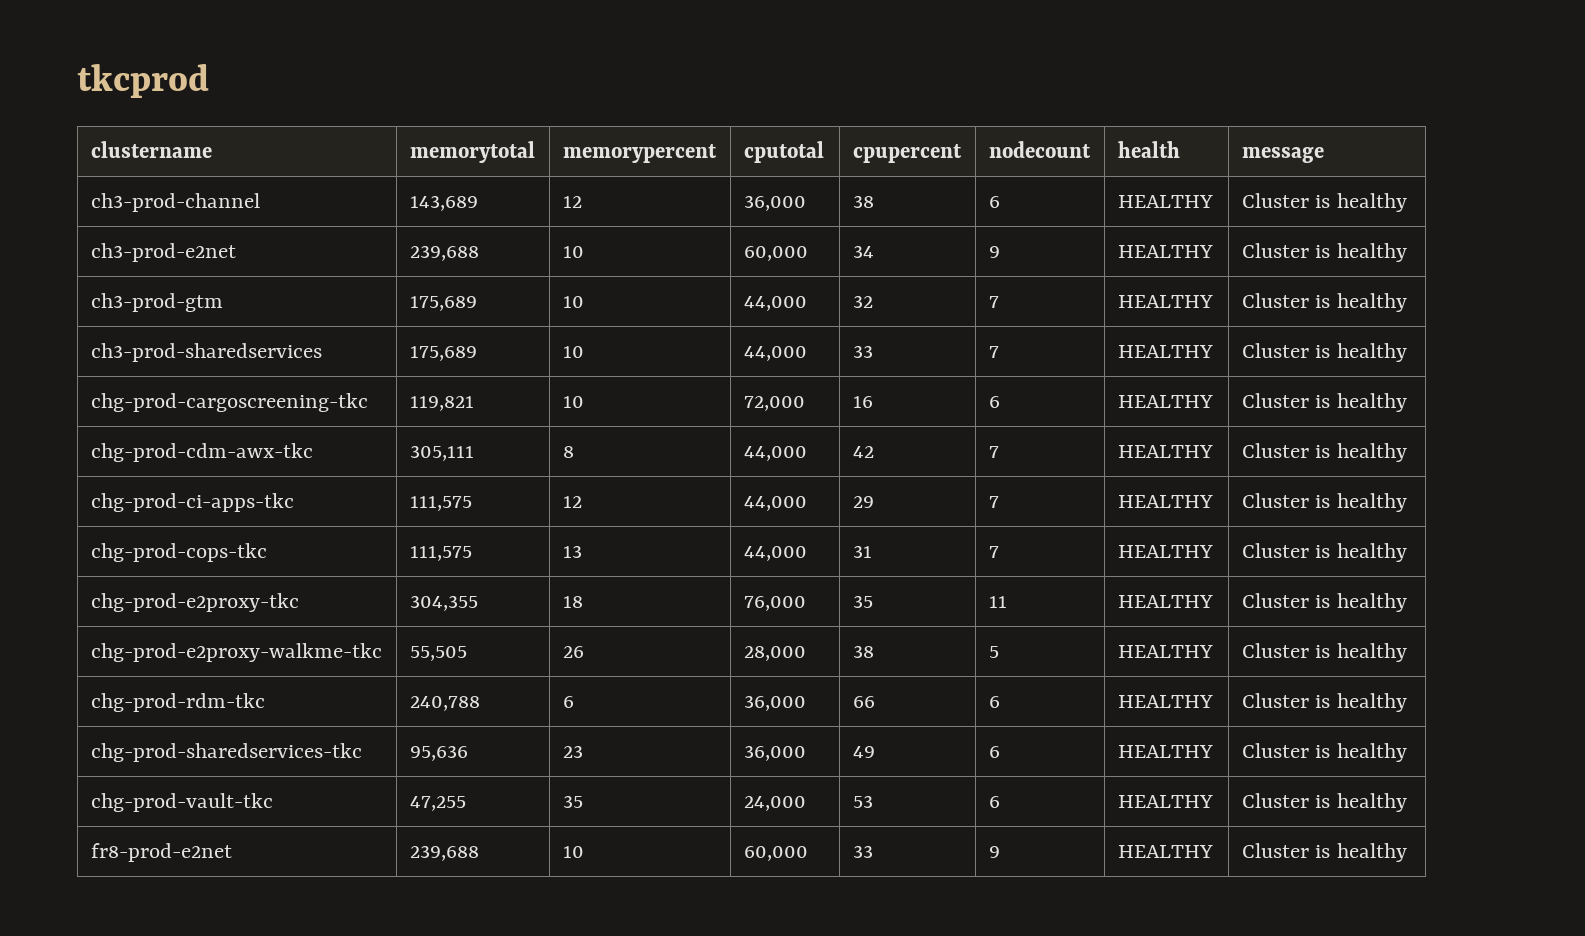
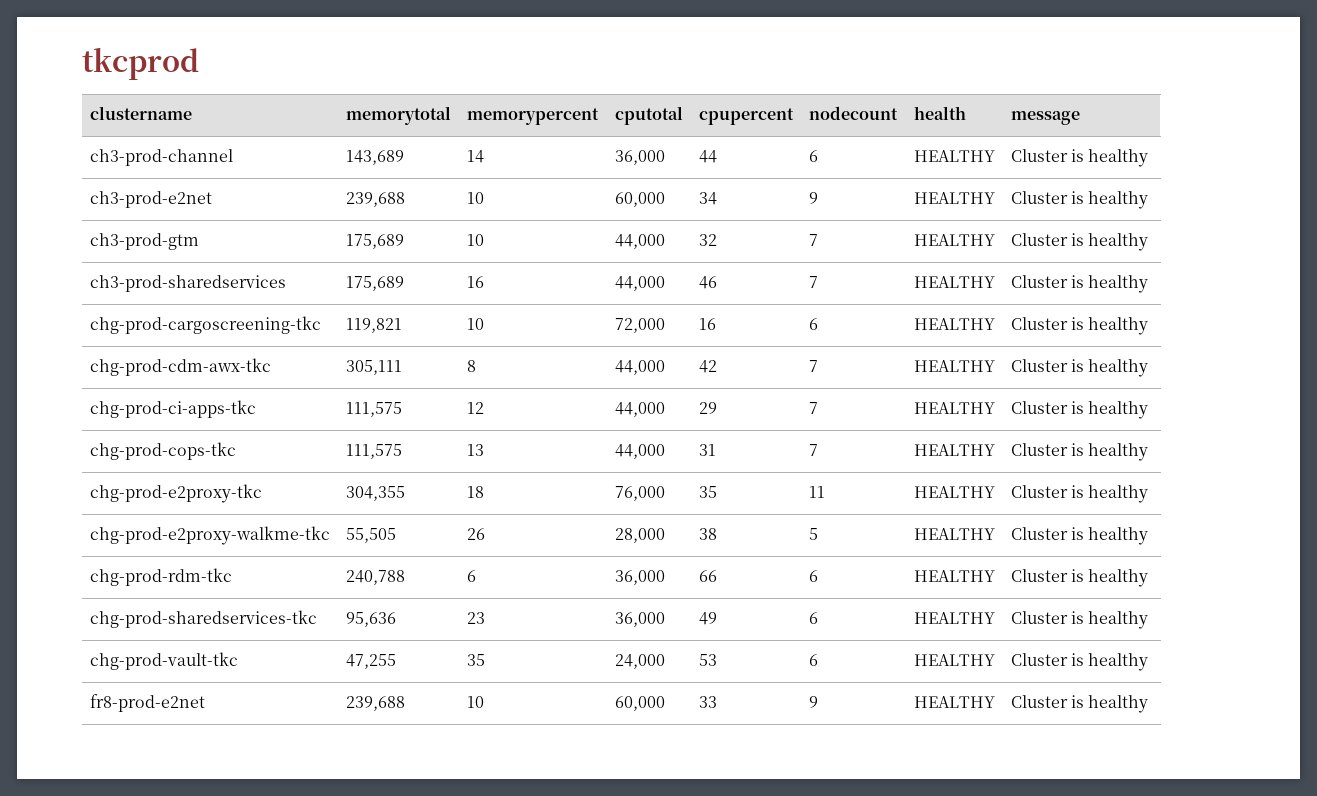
[562,196,582,208] [743,195,806,211] [852,195,874,208] 12 | 36,000 | 38 -> [466,150,484,163] [614,150,665,165] [698,150,717,163] 14 | 36,000 | 44
[562,346,584,358] [743,346,807,361] [852,345,873,358] 10 | 44,000 | 33 -> [466,276,484,288] [614,276,665,291] [698,276,717,289] 16 | 44,000 | 46

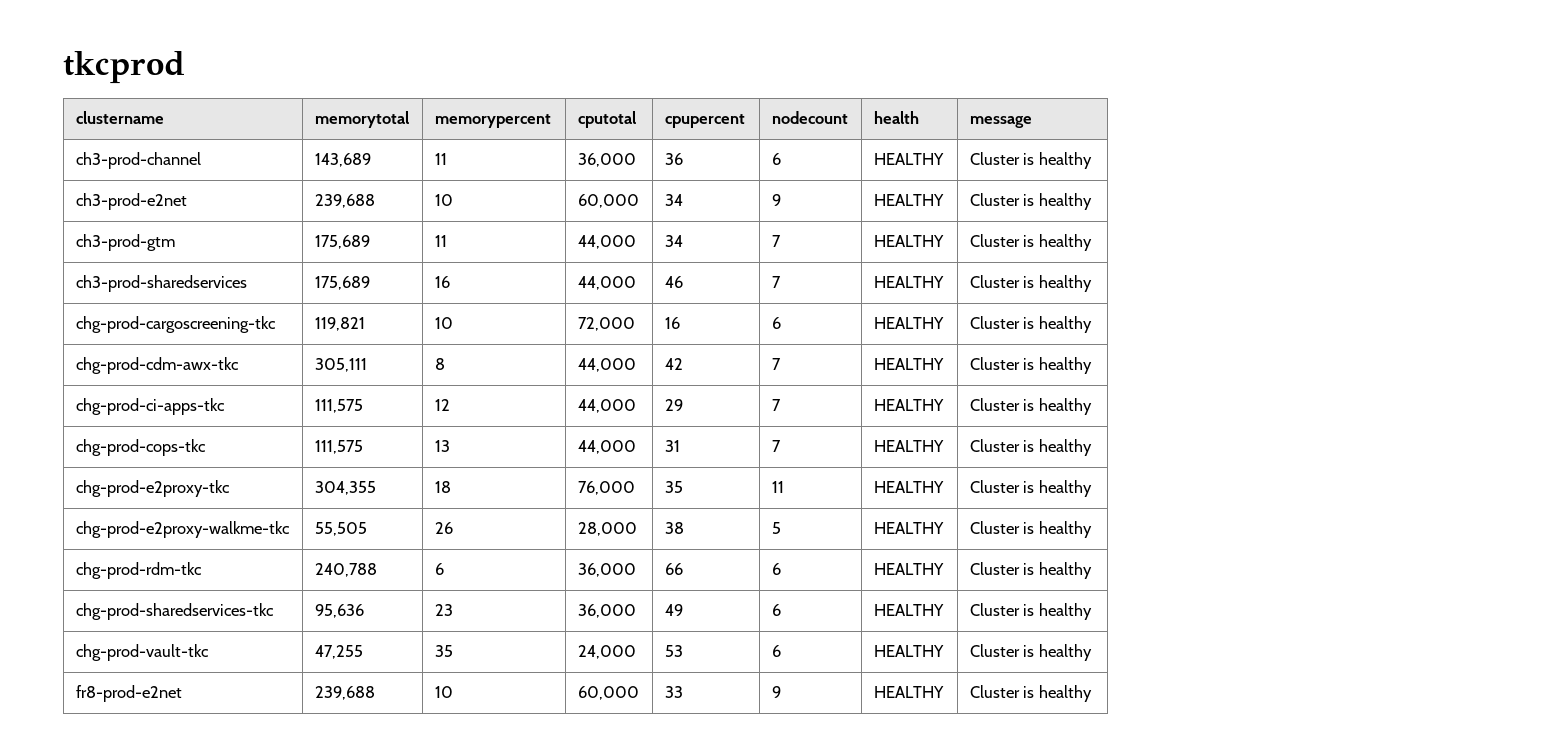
[466,150,484,163] [614,150,665,165] [698,150,717,163] 14 | 36,000 | 44 -> [434,153,447,165] [577,153,636,167] [664,153,683,165] 11 | 36,000 | 36
[466,234,484,246] [614,234,665,249] [698,234,717,246] 10 | 44,000 | 32 -> [434,235,447,247] [577,235,636,249] [664,235,683,247] 11 | 44,000 | 34

